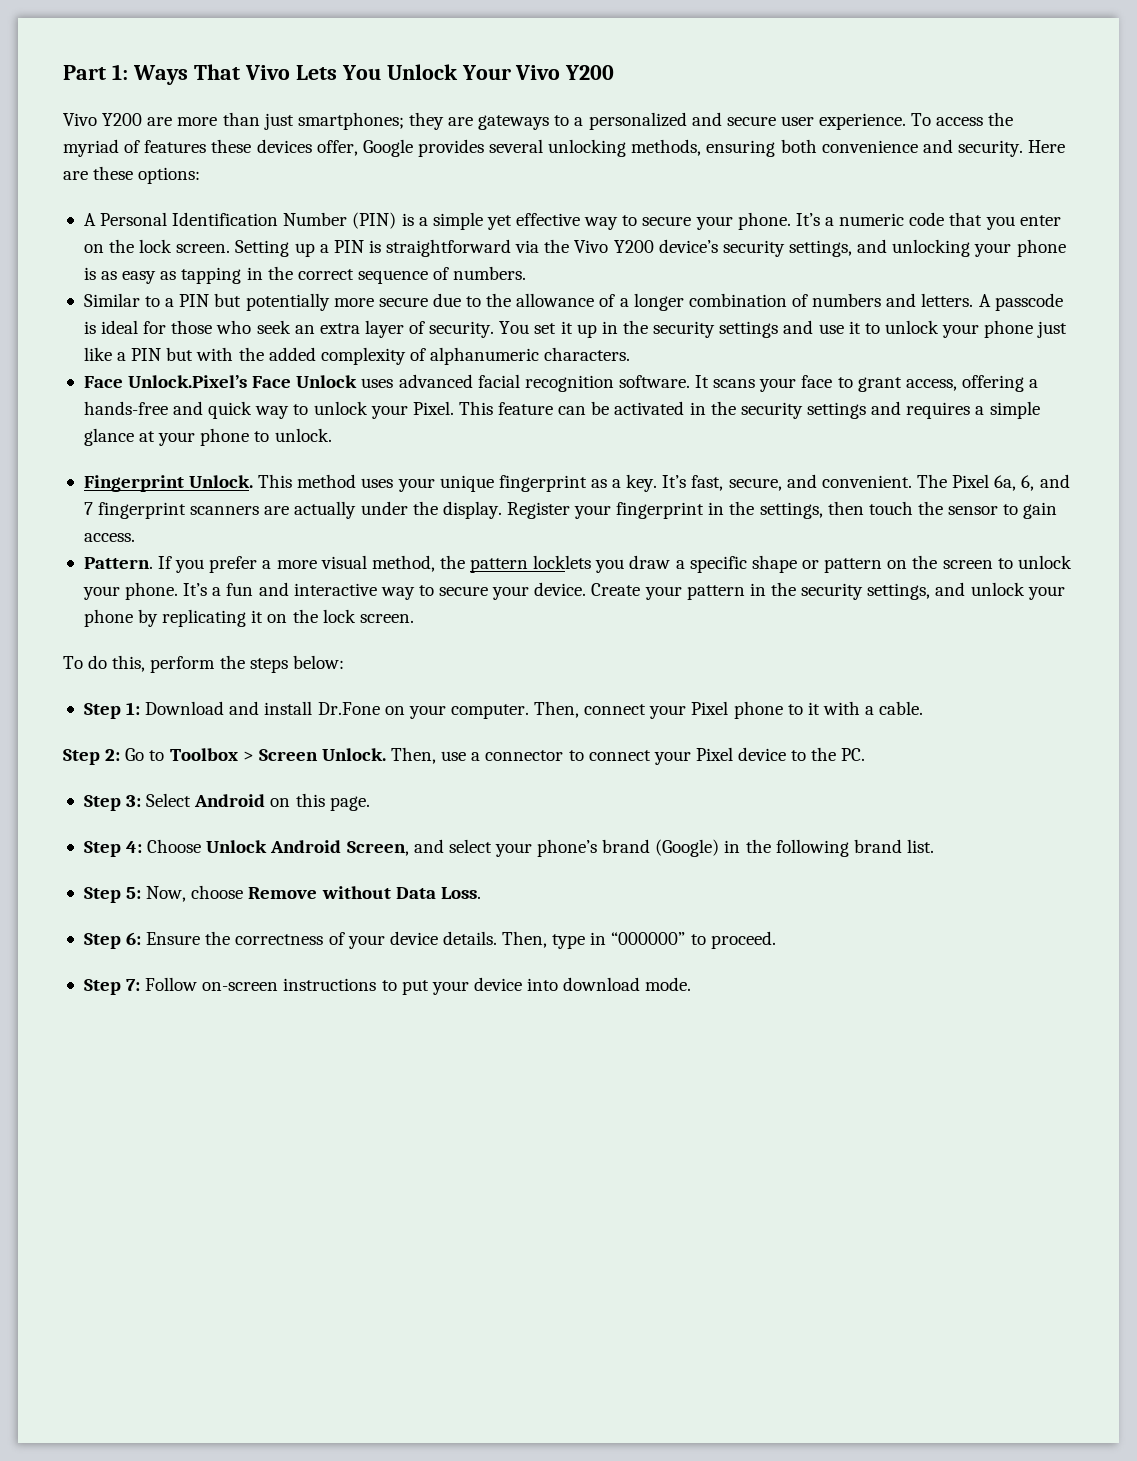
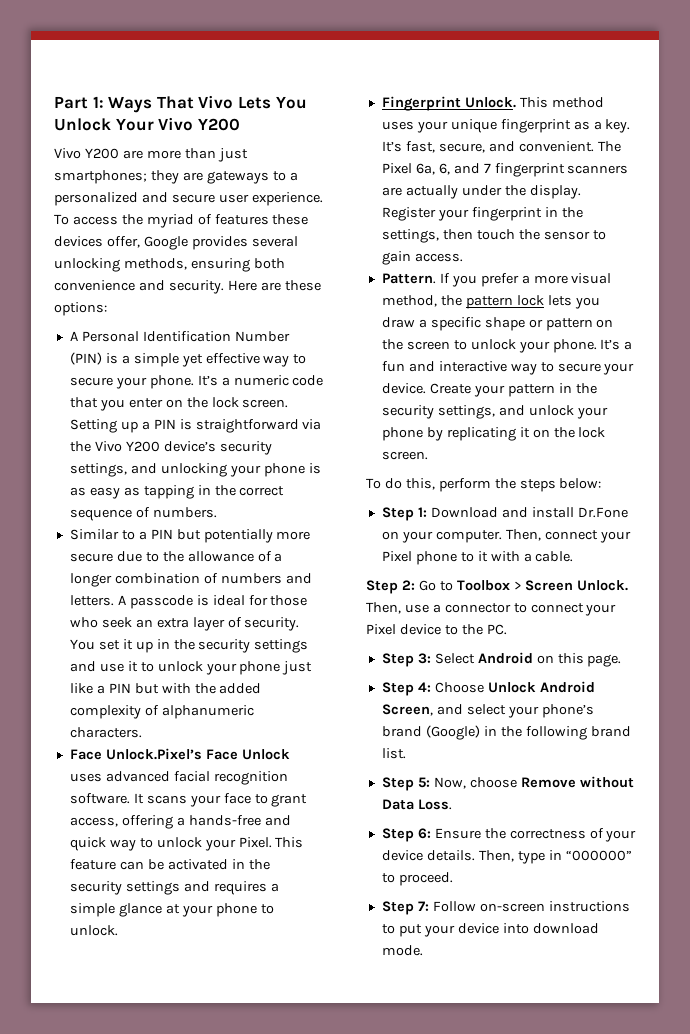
[533,555,592,569] locklets -> [516,295,572,306] lock lets

